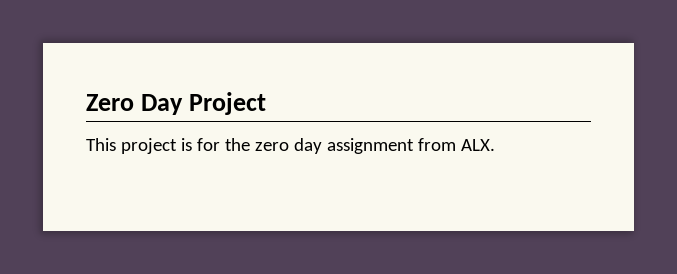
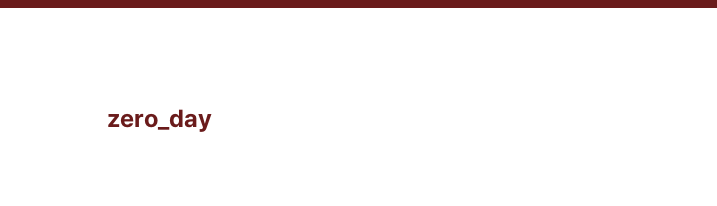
[86,92,267,115] [86,138,495,154] Zero Day Project // This project is for the zero day assignment from ALX. -> [107,109,212,132] zero_day

